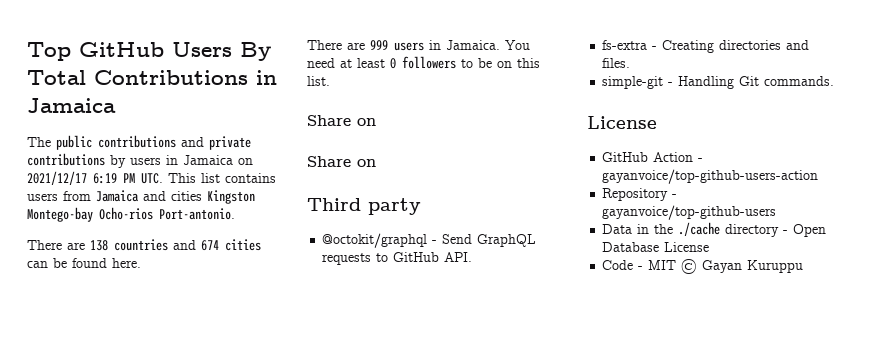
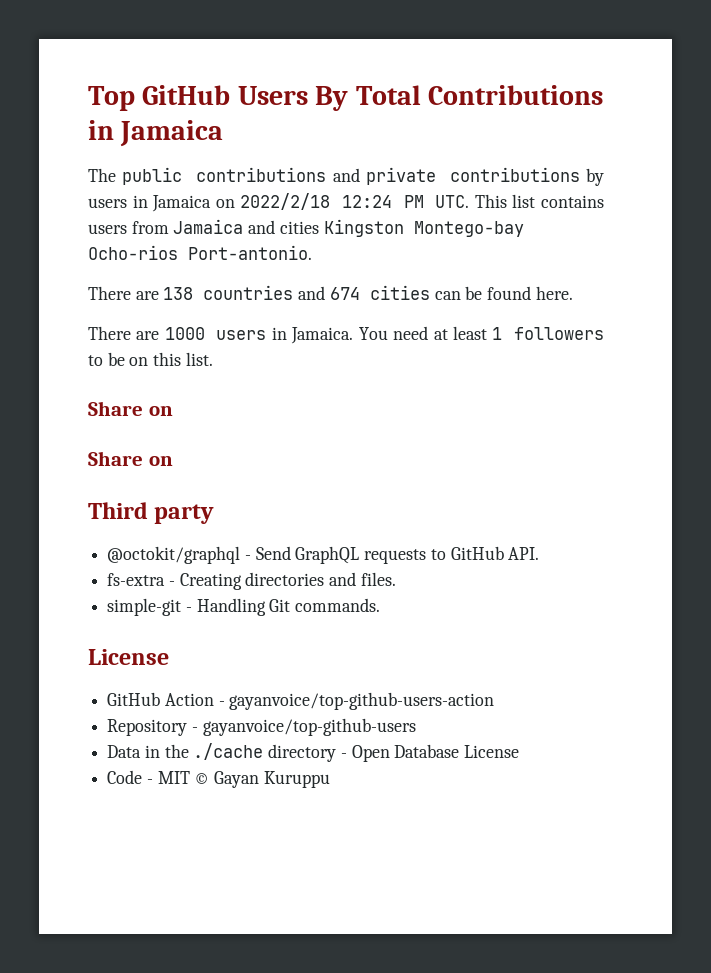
[27,171,117,185] 2021/12/17 6:19 -> [240,193,392,210] 2022/2/18 12:24
[370,40,388,50] 999 -> [164,327,205,340] 1000
[390,58,396,69] 0 -> [492,327,503,340] 1

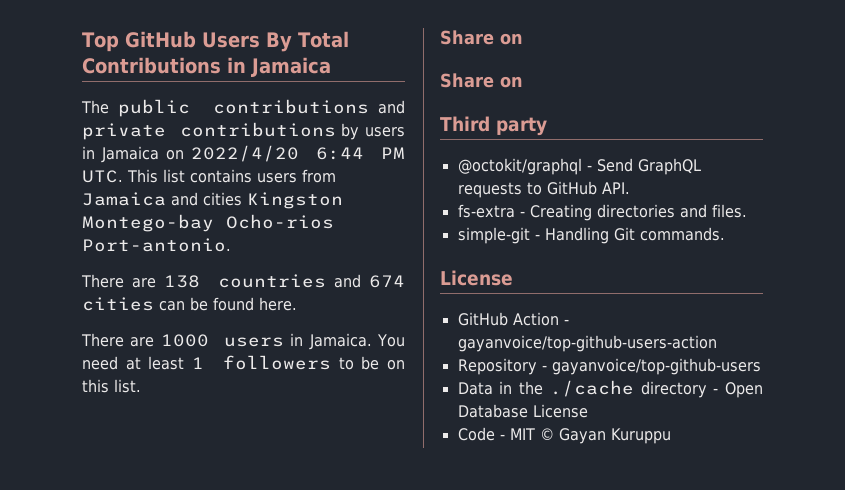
[240,193,392,210] 2022/2/18 12:24 -> [191,145,365,162] 2022/4/20 6:44

